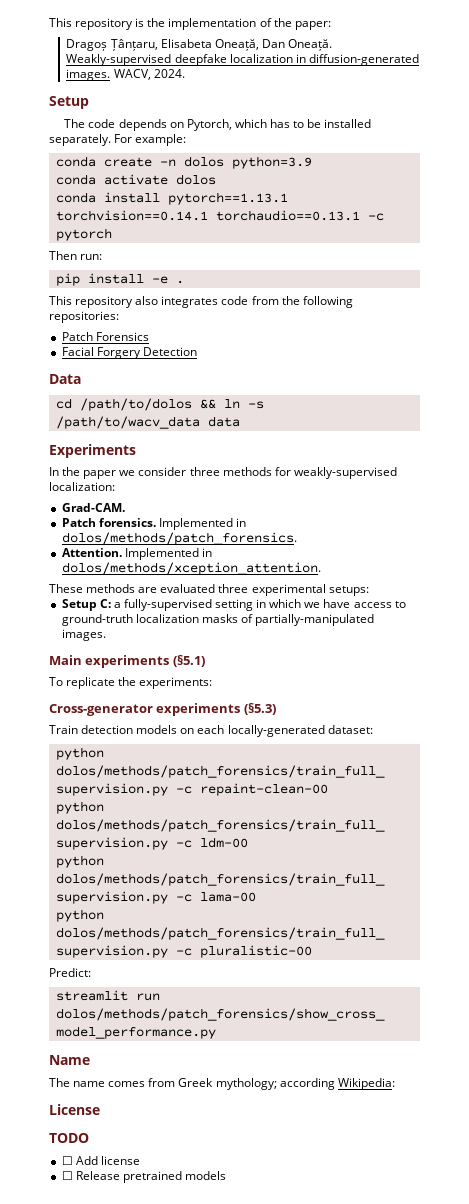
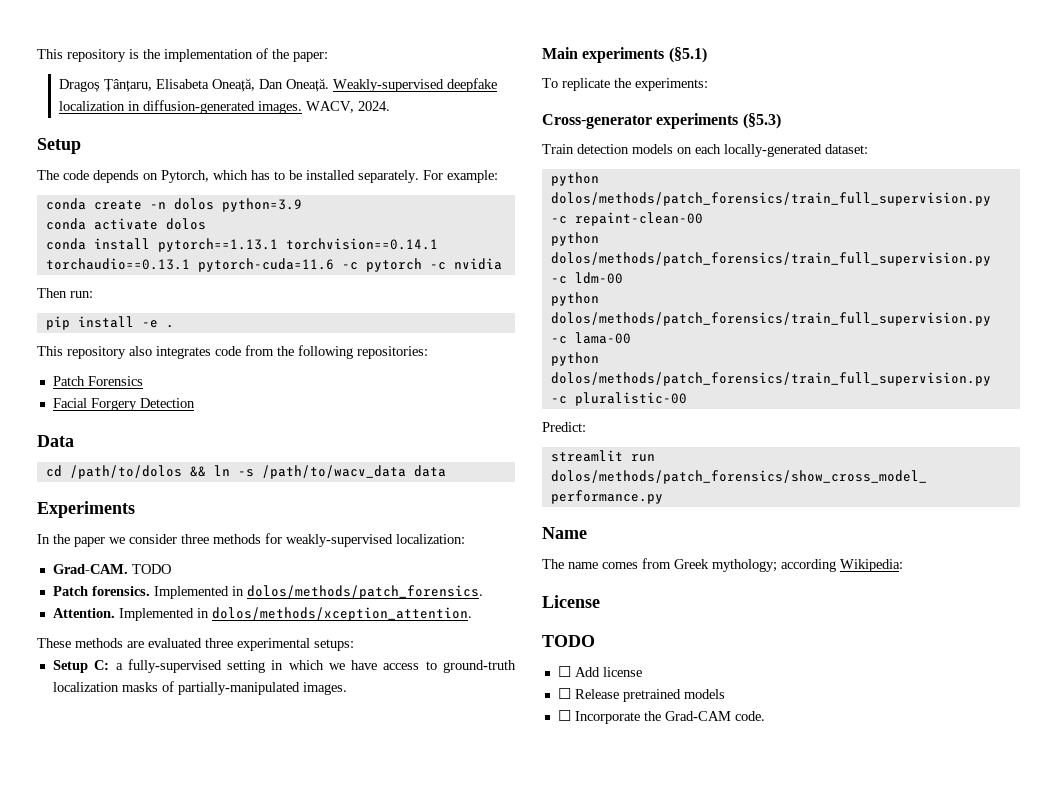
(360, 215) none -> [197,258,334,272] pytorch-cuda=11.6
(112, 234) none -> [429,258,502,270] -c nvidia
(125, 507) none -> [131,564,171,574] TODO
(226, 1175) none -> [557,710,765,724] // ☐ Incorporate the Grad-CAM code.

